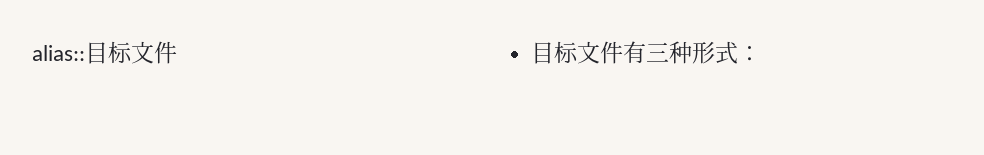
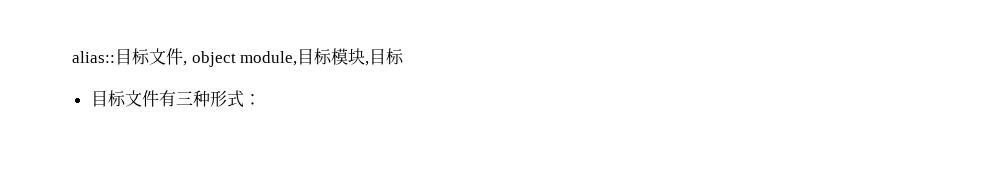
(177, 52) none -> [183,48,405,67] , object module,目标模块,目标

